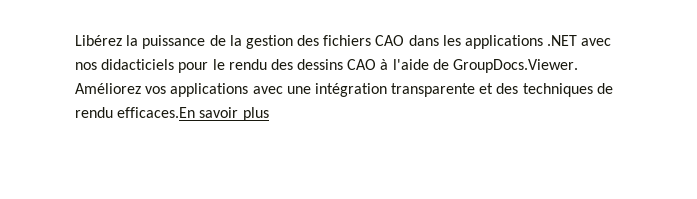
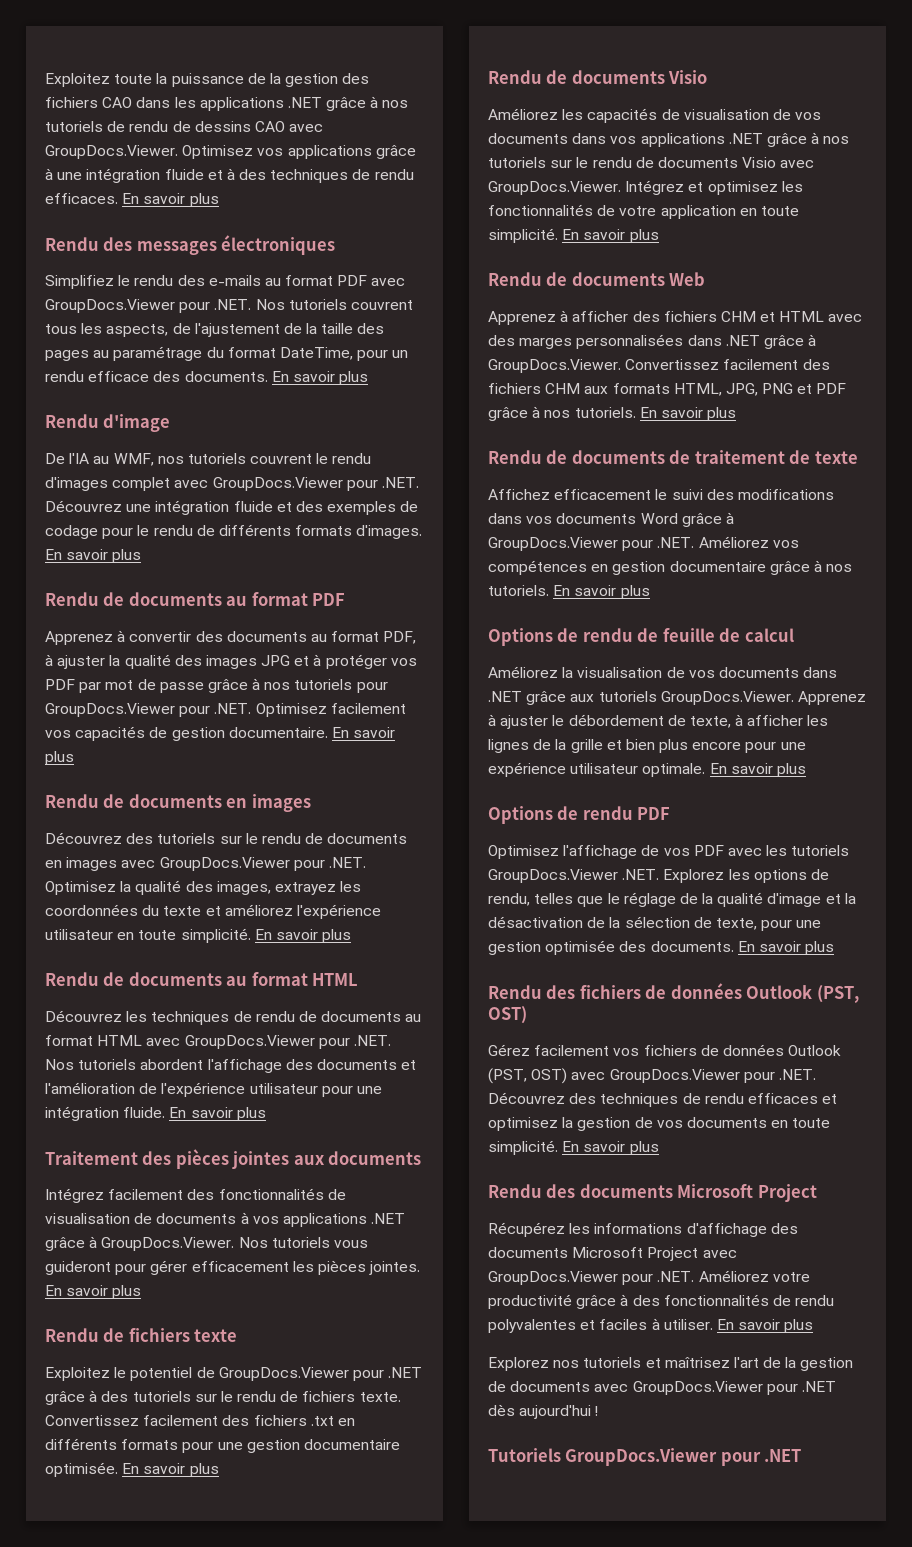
[75,35,122,46] Libérez -> [45,73,153,87] Exploitez toute
[581,38,612,46] [75,59,579,73] [75,83,613,97] [75,107,269,121] avec nos didacticiels pour le rendu des dessins CAO à l'aide de GroupDocs.Viewer. Améliorez vos applications avec une intégration transparente et des techniques de rendu efficaces.En savoir plus -> [326,96,409,111] [45,121,324,132] [45,145,416,159] [45,168,414,183] [45,193,219,207] [45,235,336,255] [45,275,406,289] [45,299,413,313] [45,323,385,337] [45,346,409,361] [45,371,369,385] [45,414,171,432] [45,453,372,466] [45,477,419,491] [45,500,419,515] [45,524,423,539] [45,549,142,563] [45,592,346,606] [45,630,417,645] [45,654,417,669] [45,678,388,693] [45,703,406,717] [45,726,396,741] [45,751,74,765] [45,794,311,812] [45,832,408,844] [45,857,366,871] [45,880,362,895] [45,904,381,919] [45,928,352,943] [45,972,359,986] [45,1010,422,1025] [45,1035,391,1049] [45,1059,417,1073] [45,1082,382,1097] [45,1106,266,1121] [45,1149,422,1169] [45,1188,346,1203] [45,1212,406,1227] [45,1236,368,1251] [45,1260,421,1275] [45,1285,142,1299] [45,1328,238,1342] [45,1367,423,1381] [45,1390,401,1405] [45,1415,355,1426] [45,1438,400,1453] [45,1462,219,1477] [488,70,708,84] [488,108,822,123] [488,132,850,147] [488,157,815,168] [488,180,803,195] [488,204,799,219] [488,228,659,243] [488,272,706,286] [488,310,863,325] [488,334,817,349] [488,359,830,373] [488,383,847,396] [488,406,737,421] [488,450,858,464] [488,489,834,500] [488,512,734,527] [488,536,799,551] [488,560,853,575] [488,585,650,599] [488,628,794,646] [488,666,838,678] [488,691,866,705] [488,714,829,729] [488,739,806,753] [488,762,806,777] [488,806,671,824] [488,845,850,859] [488,869,829,883] [488,892,856,907] [488,916,822,931] [488,940,835,955] [488,983,859,1003] [488,1006,527,1024] [488,1044,842,1056] [488,1068,816,1084] [488,1092,838,1107] [488,1117,831,1131] [488,1140,659,1155] [488,1184,817,1202] [488,1222,798,1237] [488,1247,737,1261] [488,1270,810,1285] [488,1294,835,1309] [488,1318,814,1333] [488,1357,854,1371] [488,1381,836,1395] [488,1404,599,1419] [488,1448,802,1466] grâce à nos tutoriels de rendu de dessins CAO avec GroupDocs.Viewer. Optimisez vos applications grâce à une intégration fluide et à des techniques de rendu efficaces. En savoir plus // Rendu des messages électroniques // Simplifiez le rendu des e-mails au format PDF avec GroupDocs.Viewer pour .NET. Nos tutoriels couvrent tous les aspects, de l'ajustement de la taille des pages au paramétrage du format DateTime, pour un rendu efficace des documents. En savoir plus // Rendu d'image // De l'IA au WMF, nos tutoriels couvrent le rendu d'images complet avec GroupDocs.Viewer pour .NET. Découvrez une intégration fluide et des exemples de codage pour le rendu de différents formats d'images. En savoir plus // Rendu de documents au format PDF // Apprenez à convertir des documents au format PDF, à ajuster la qualité des images JPG et à protéger vos PDF par mot de passe grâce à nos tutoriels pour GroupDocs.Viewer pour .NET. Optimisez facilement vos capacités de gestion documentaire. En savoir plus // Rendu de documents en images // Découvrez des tutoriels sur le rendu de documents en images avec GroupDocs.Viewer pour .NET. Optimisez la qualité des images, extrayez les coordonnées du texte et améliorez l'expérience utilisateur en toute simplicité. En savoir plus // Rendu de documents au format HTML // Découvrez les techniques de rendu de documents au format HTML avec GroupDocs.Viewer pour .NET. Nos tutoriels abordent l'affichage des documents et l'amélioration de l'expérience utilisateur pour une intégration fluide. En savoir plus // Traitement des pièces jointes aux documents // Intégrez facilement des fonctionnalités de visualisation de documents à vos applications .NET grâce à GroupDocs.Viewer. Nos tutoriels vous guideront pour gérer efficacement les pièces jointes. En savoir plus // Rendu de fichiers texte // Exploitez le potentiel de GroupDocs.Viewer pour .NET grâce à des tutoriels sur le rendu de fichiers texte. Convertissez facilement des fichiers .txt en différents formats pour une gestion documentaire optimisée. En savoir plus // Rendu de documents Visio // Améliorez les capacités de visualisation de vos documents dans vos applications .NET grâce à nos tutoriels sur le rendu de documents Visio avec GroupDocs.Viewer. Intégrez et optimisez les fonctionnalités de votre application en toute simplicité. En savoir plus // Rendu de documents Web // Apprenez à afficher des fichiers CHM et HTML avec des marges personnalisées dans .NET grâce à GroupDocs.Viewer. Convertissez facilement des fichiers CHM aux formats HTML, JPG, PNG et PDF grâce à nos tutoriels. En savoir plus // Rendu de documents de traitement de texte // Affichez efficacement le suivi des modifications dans vos documents Word grâce à GroupDocs.Viewer pour .NET. Améliorez vos compétences en gestion documentaire grâce à nos tutoriels. En savoir plus // Options de rendu de feuille de calcul // Améliorez la visualisation de vos documents dans .NET grâce aux tutoriels GroupDocs.Viewer. Apprenez à ajuster le débordement de texte, à afficher les lignes de la grille et bien plus encore pour une expérience utilisateur optimale. En savoir plus // Options de rendu PDF // Optimisez l'affichage de vos PDF avec les tutoriels GroupDocs.Viewer .NET. Explorez les options de rendu, telles que le réglage de la qualité d'image et la désactivation de la sélection de texte, pour une gestion optimisée des documents. En savoir plus // Rendu des fichiers de données Outlook (PST, OST) // Gérez facilement vos fichiers de données Outlook (PST, OST) avec GroupDocs.Viewer pour .NET. Découvrez des techniques de rendu efficaces et optimisez la gestion de vos documents en toute simplicité. En savoir plus // Rendu des documents Microsoft Project // Récupérez les informations d'affichage des documents Microsoft Project avec GroupDocs.Viewer pour .NET. Améliorez votre productivité grâce à des fonctionnalités de rendu polyvalentes et faciles à utiliser. En savoir plus // Explorez nos tutoriels et maîtrisez l'art de la gestion de documents avec GroupDocs.Viewer pour .NET dès aujourd'hui ! // Tutoriels GroupDocs.Viewer pour .NET

